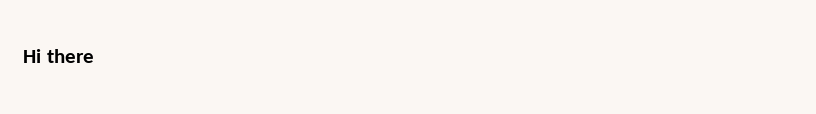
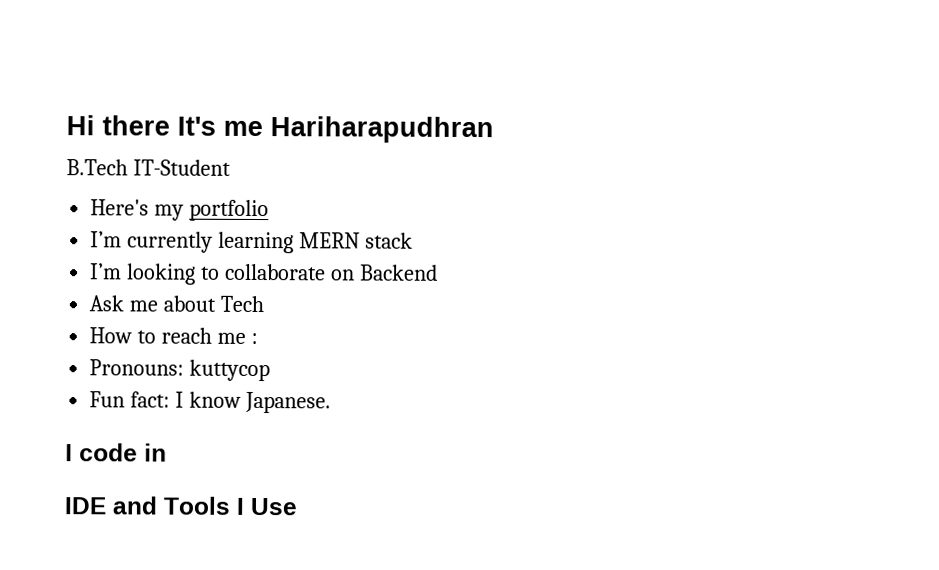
(94, 56) none -> [177,116,494,144] [66,159,231,176] [90,199,270,222] [90,231,413,254] [90,263,438,285] [89,295,265,313] [89,327,258,345] [89,359,271,382] [89,391,331,414] [65,443,167,462] [64,496,297,516] It's me Hariharapudhran // B.Tech IT-Student // Here's my portfolio // I’m currently learning MERN stack // I’m looking to collaborate on Backend // Ask me about Tech // How to reach me : // Pronouns: kuttycop // Fun fact: I know Japanese. // I code in // IDE and Tools I Use

